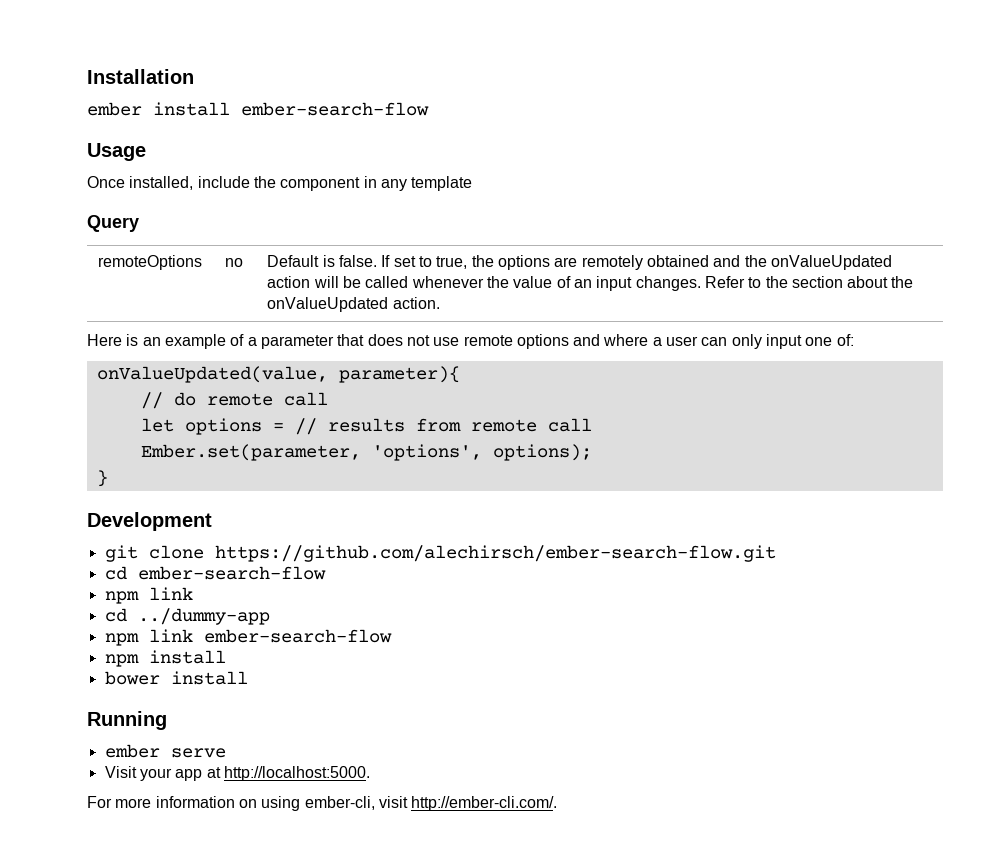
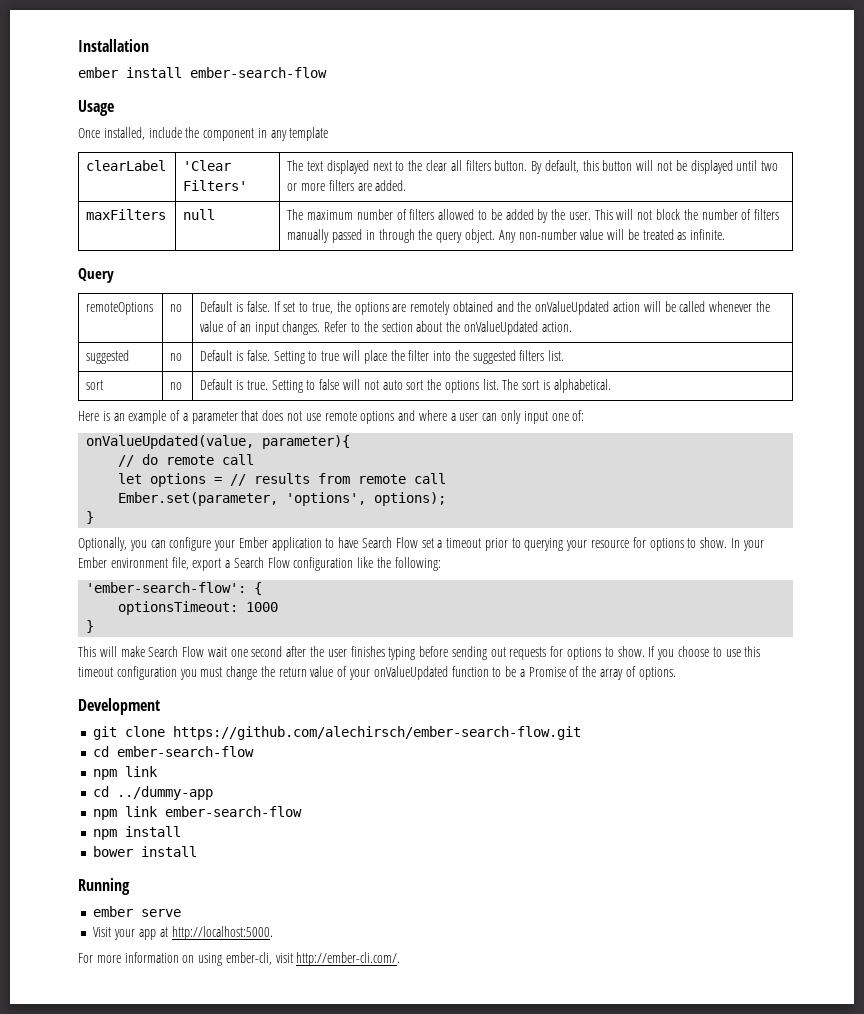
(473, 183) none -> [86,160,167,171] [183,160,232,171] [183,180,248,191] [287,160,779,174] [287,180,407,191] [86,209,167,220] [183,209,216,220] [287,209,780,223] [287,229,726,243] // clearLabel | 'Clear Filters' | The text displayed next to the clear all filters button. By default, this button will not be displayed until two or more filters are added. // maxFilters | null | The maximum number of filters allowed to be added by the user. This will not block the number of filters manually passed in through the query object. Any non-number value will be treated as infinite.
(440, 303) none -> [86,350,130,364] [170,353,183,361] [200,350,565,364] [86,380,104,390] [170,382,183,390] [200,379,611,393] // suggested | no | Default is false. Setting to true will place the filter into the suggested filters list. // sort | no | Default is true. Setting to false will not auto sort the options list. The sort is alphabetical.
(108, 478) none -> [78,537,764,551] [78,557,441,571] [86,582,263,595] [118,601,279,615] [86,620,95,633] [78,646,761,660] [78,666,676,680] // Optionally, you can configure your Ember application to have Search Flow set a timeout prior to querying your resource for options to show. In your Ember environment file, export a Search Flow configuration like the following: // 'ember-search-flow': { // optionsTimeout: 1000 // } // This will make Search Flow wait one second after the user finishes typing before sending out requests for options to show. If you choose to use this timeout configuration you must change the return value of your onValueUpdated function to be a Promise of the array of options.

